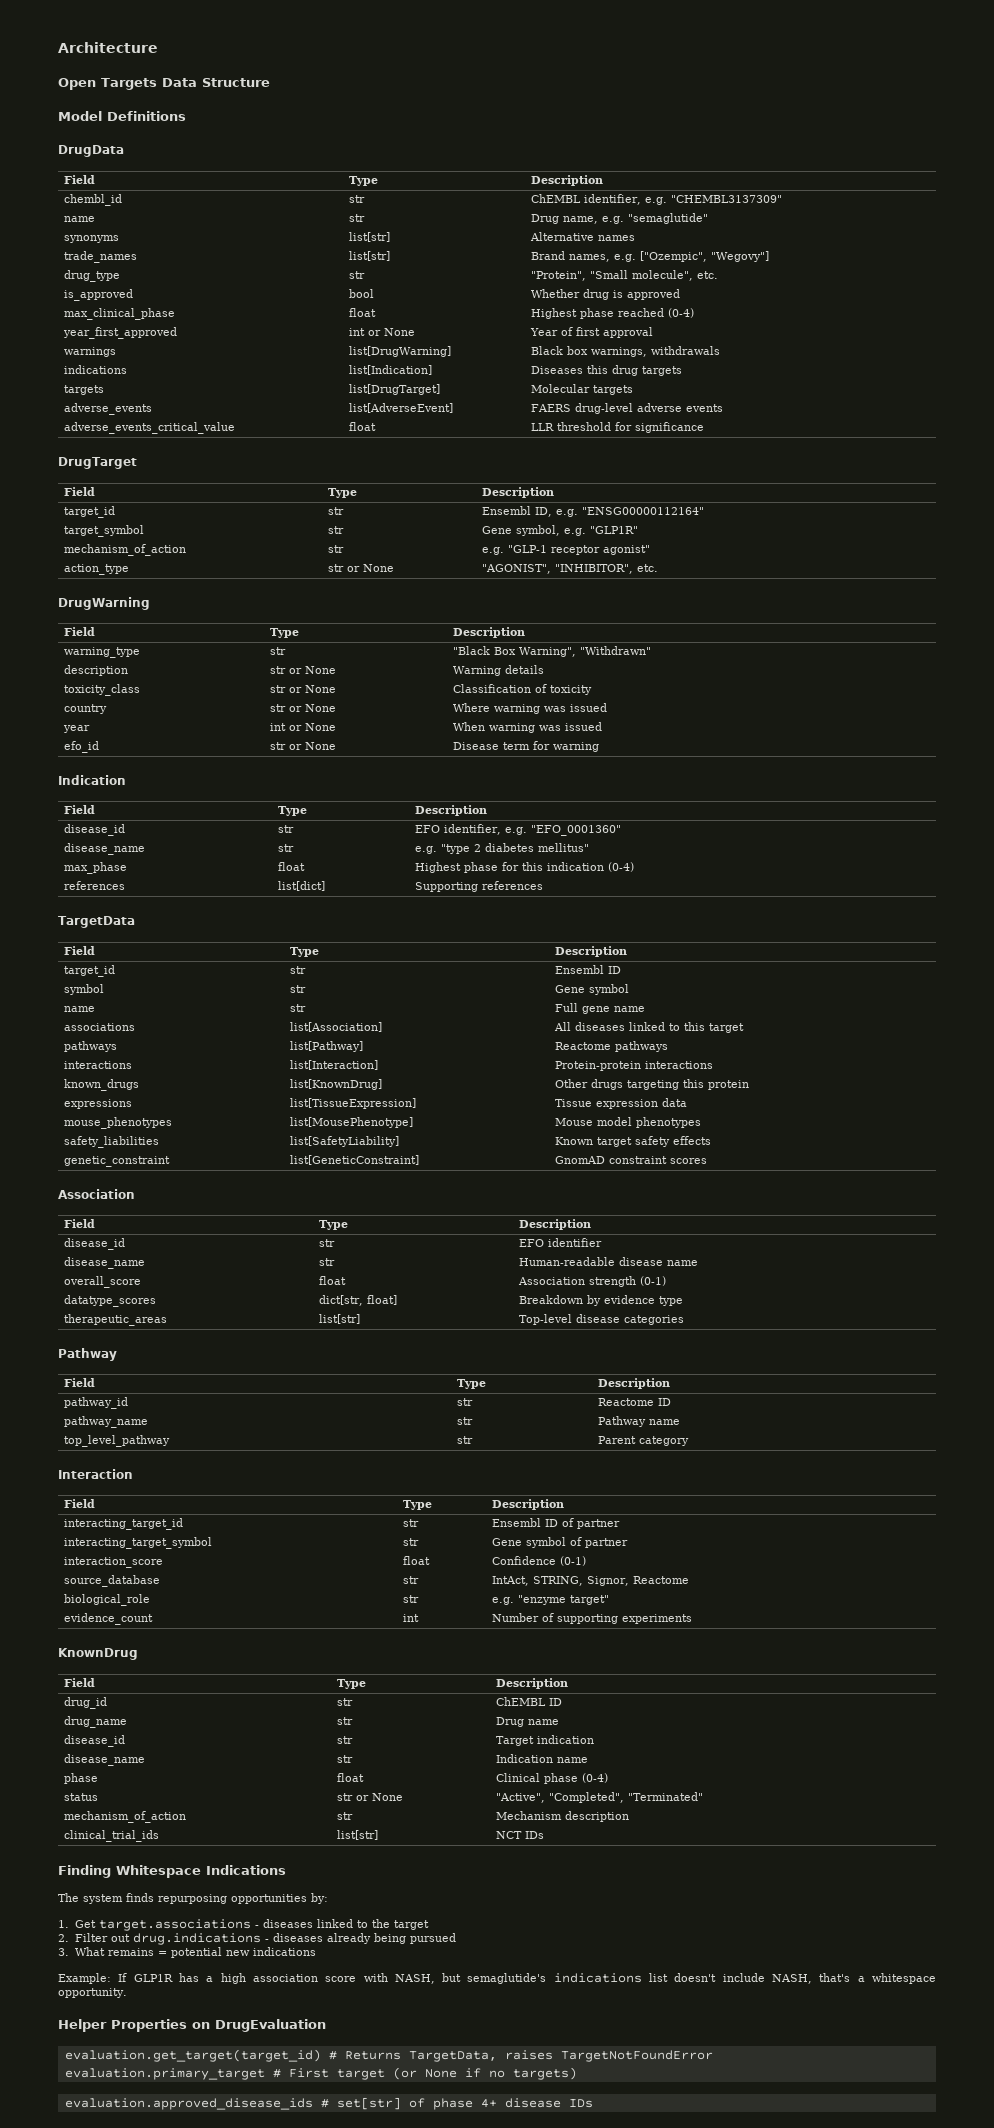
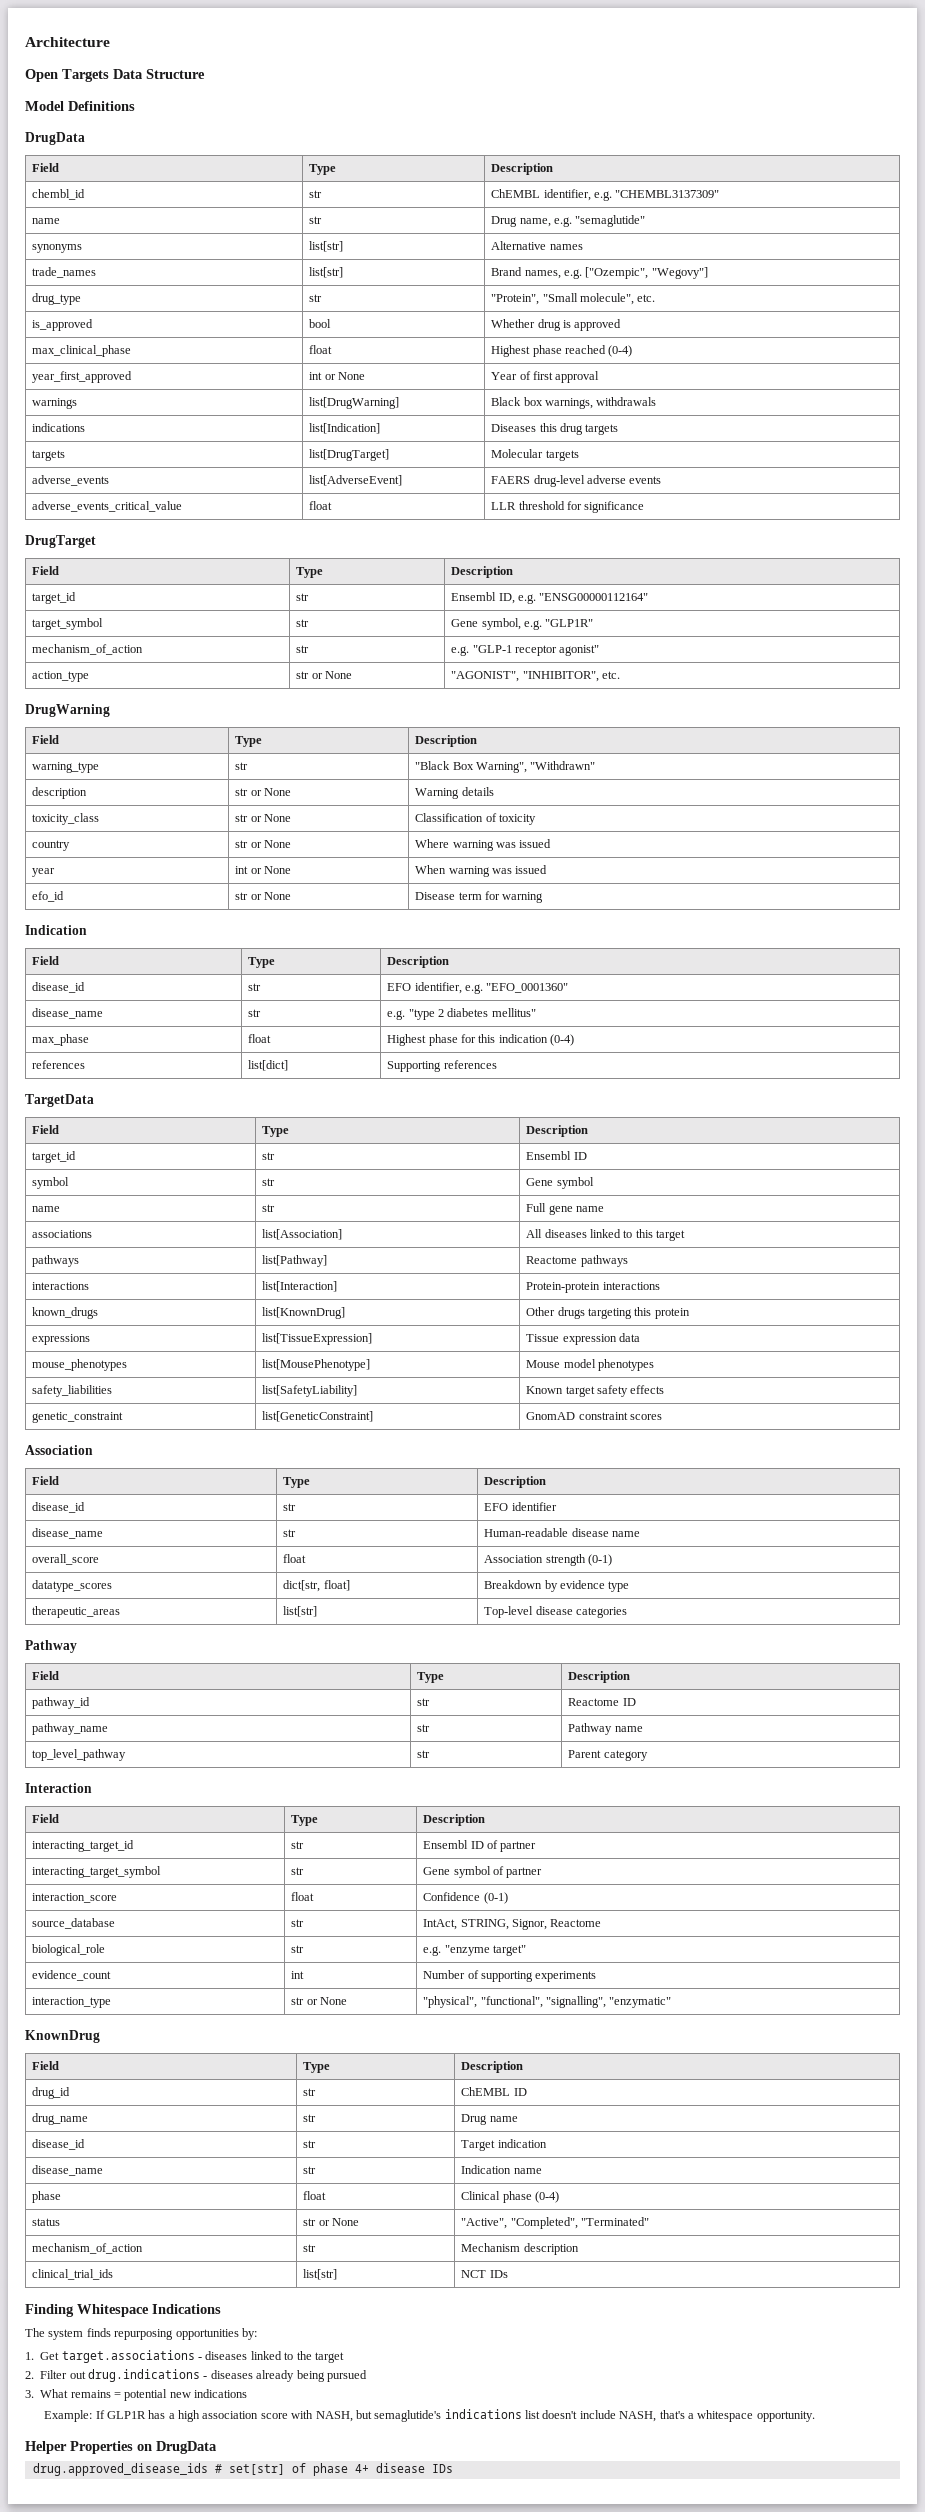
(693, 1619) none -> [32,1997,112,2008] [291,1997,347,2005] [423,1996,672,2008] // interaction_type | str or None | "physical", "functional", "signalling", "enzymatic"
[215,2019,326,2032] [64,2049,713,2062] [64,2067,577,2080] [64,2098,313,2110] DrugEvaluation // evaluation.get_target(target_id) # Returns TargetData, raises TargetNotFoundError // evaluation.primary_target # First target (or None if no targets) // evaluation.approved_disease_ids -> [156,2441,217,2454] [32,2463,208,2476] DrugData // drug.approved_disease_ids

